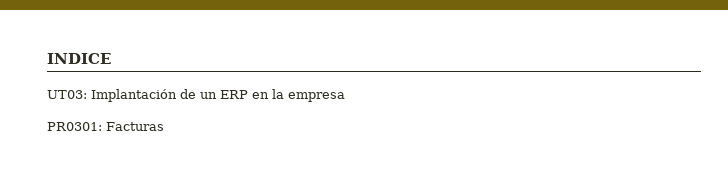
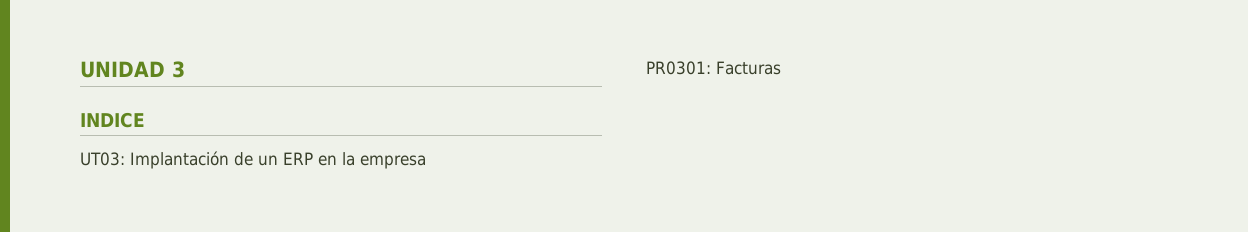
(47, 58) none -> [80,61,185,78] UNIDAD 3 //

